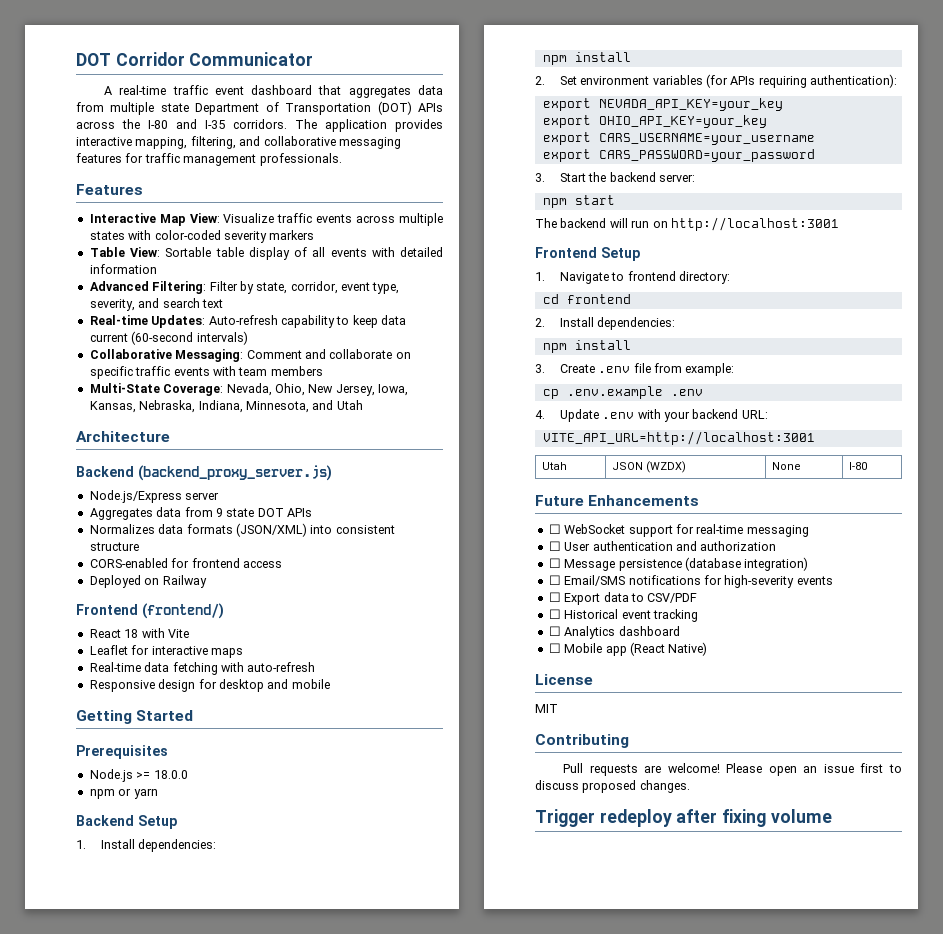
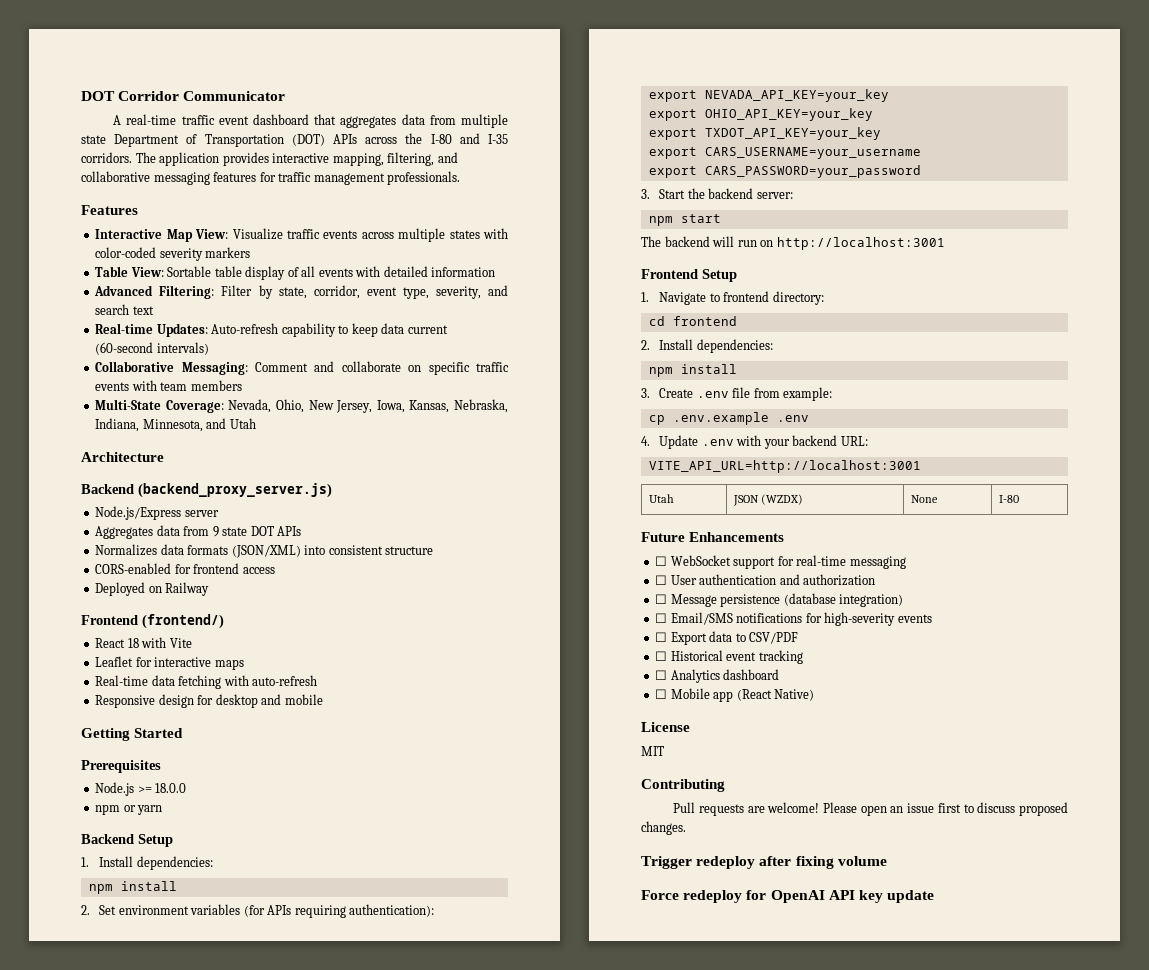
(767, 121) none -> [648,127,881,140] // export TXDOT_API_KEY=your_key
(832, 816) none -> [641,890,935,903] // Force redeploy for OpenAI API key update

